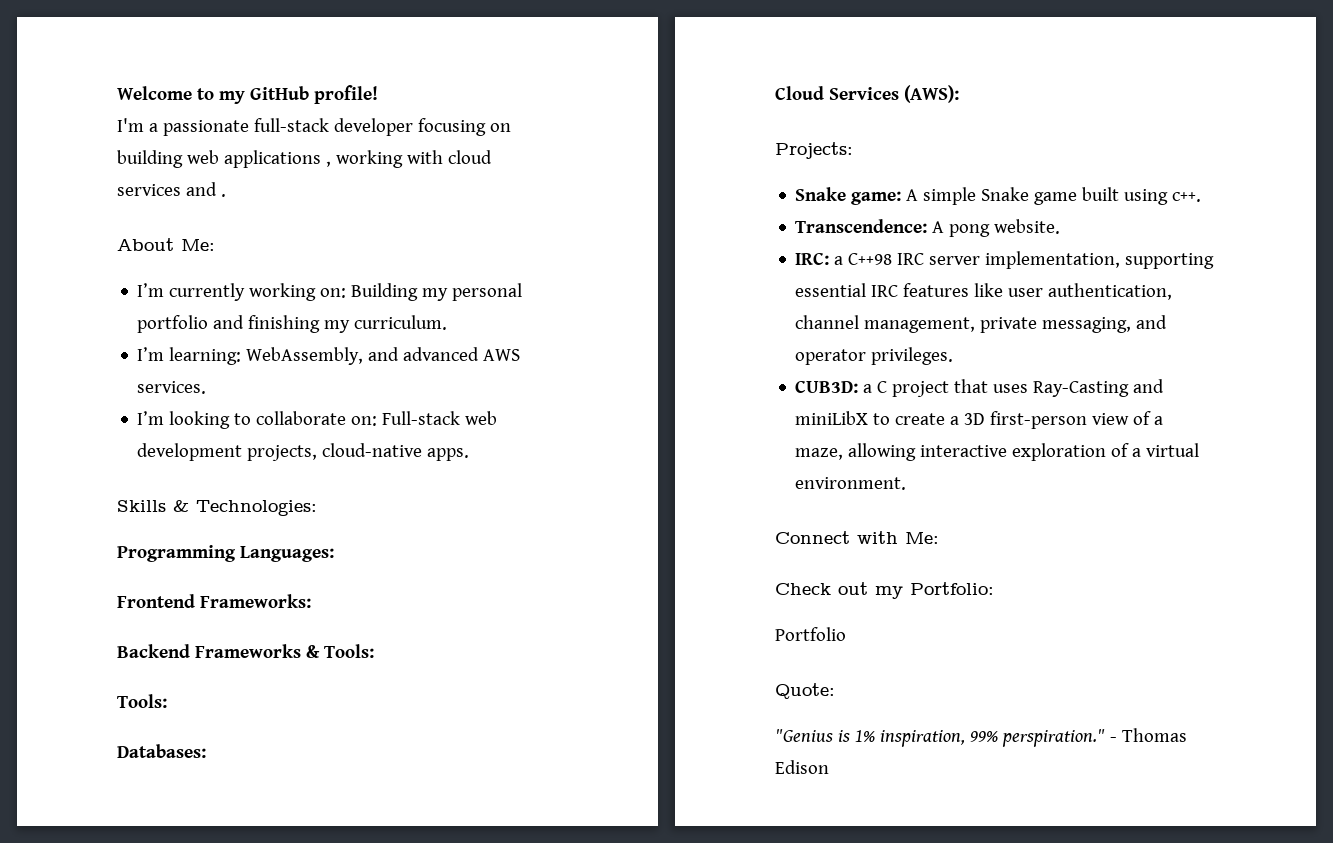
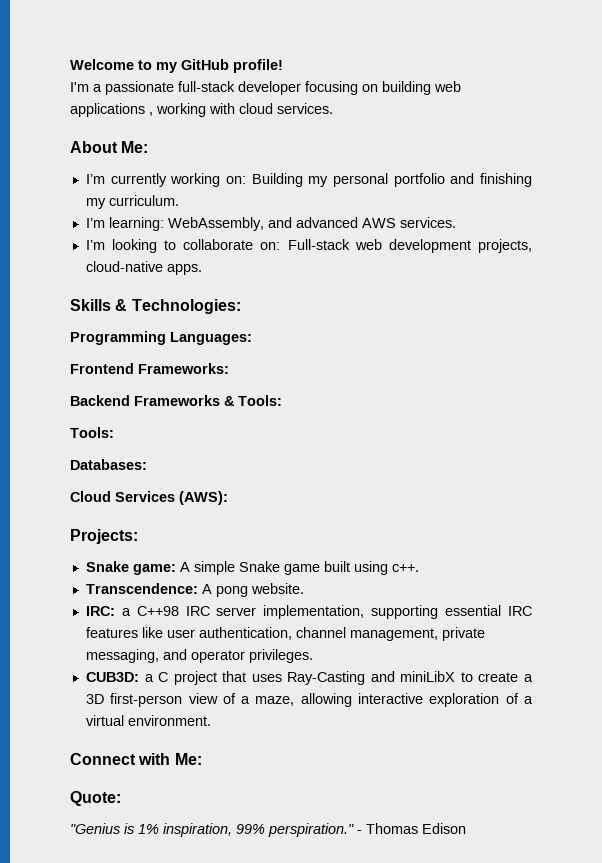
[117,182,226,197] services and . -> [277,103,333,114] services.
[775,582,994,599] [775,627,846,641] // Check out my Portfolio: // Portfolio -> (202, 759) none

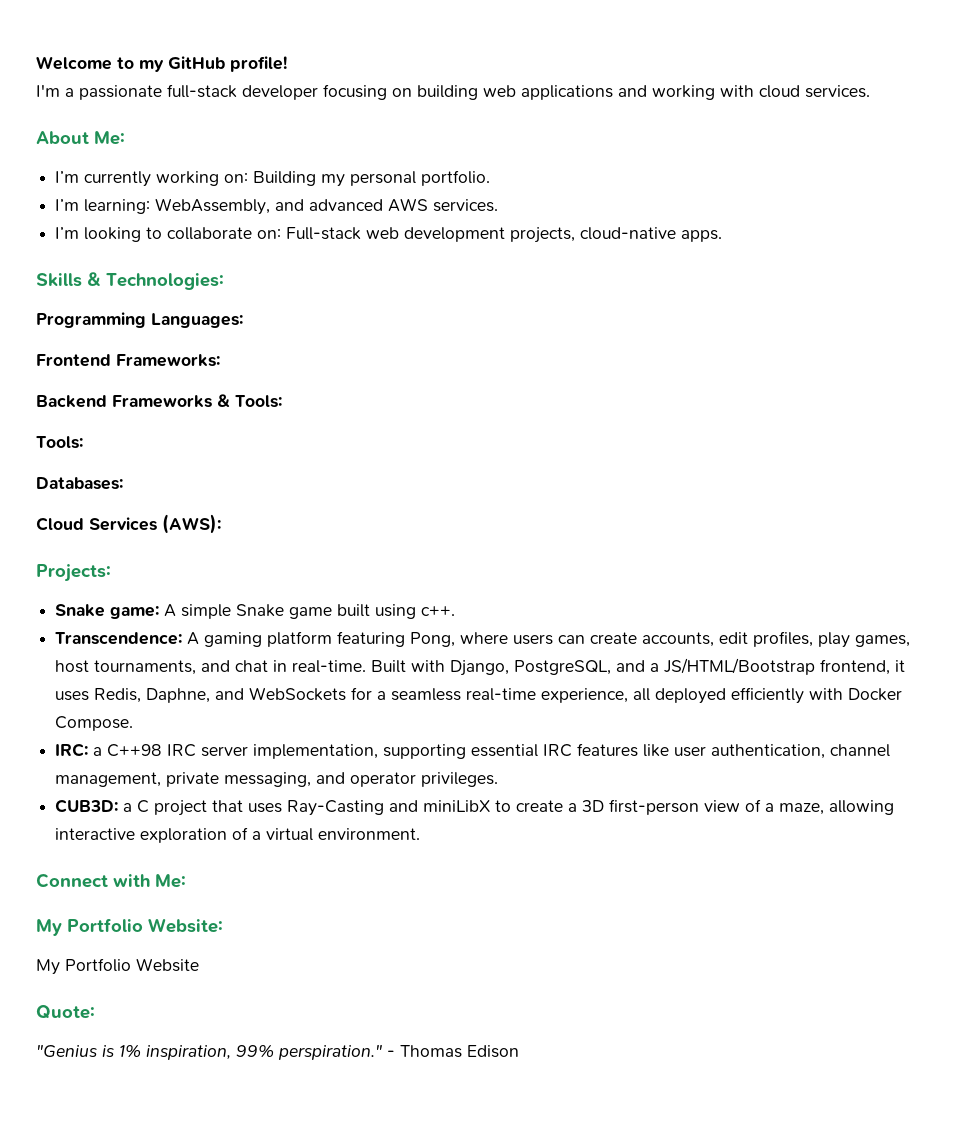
[149,112,153,116] , -> [618,85,647,97] and
[393,173,532,187] [85,195,179,209] portfolio and finishing my curriculum. -> [421,170,491,186] portfolio.
[215,583,304,597] pong website. -> [204,631,911,648] [55,658,906,676] [55,687,903,704] [55,716,134,731] gaming platform featuring Pong, where users can create accounts, edit profiles, play games, host tournaments, and chat in real-time. Built with Django, PostgreSQL, and a JS/HTML/Bootstrap frontend, it uses Redis, Daphne, and WebSockets for a seamless real-time experience, all deployed efficiently with Docker Compose.
(202, 759) none -> [36,918,223,936] [36,958,199,975] // My Portfolio Website: // My Portfolio Website

